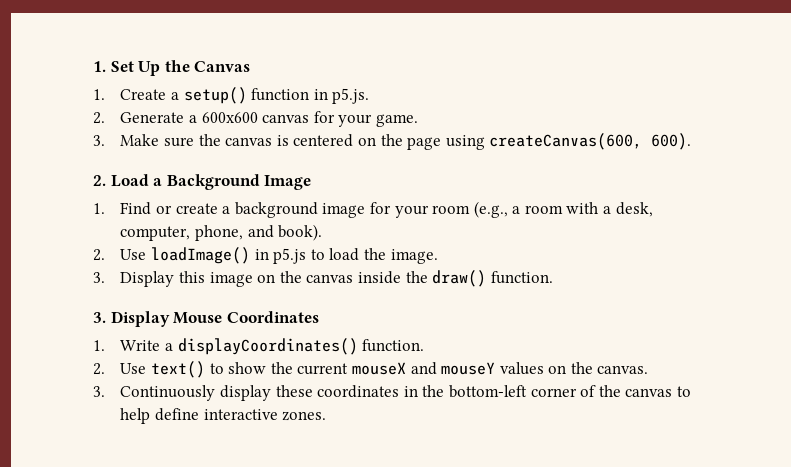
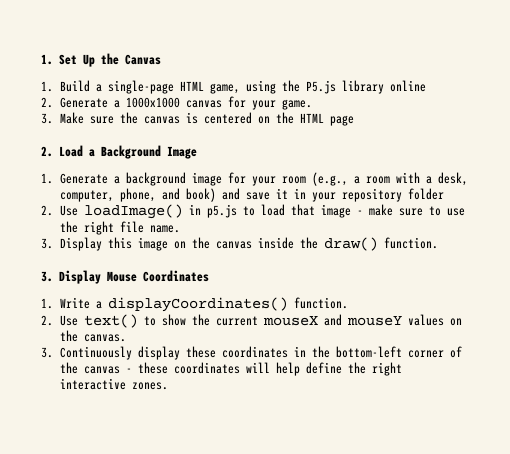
[120,87,370,104] Create a setup() function in p5.js. -> [59,80,426,94] Build a single-page HTML game, using the P5.js library online
[201,112,258,123] 600x600 -> [125,97,180,108] 1000x1000
(403, 140) none -> [299,113,324,123] HTML
[445,133,692,150] using createCanvas(600, 600). -> (354, 120) none
[120,202,218,215] Find or create -> [59,173,108,184] Generate
[278,224,323,241] book). -> [185,188,444,202] book) and save it in your repository folder
[363,248,438,264] the image. -> [290,204,465,218] [59,221,180,235] that image - make sure to use the right file name.
[676,386,691,397] [120,408,199,424] to help define -> [125,362,402,376] - these coordinates will help define the right

